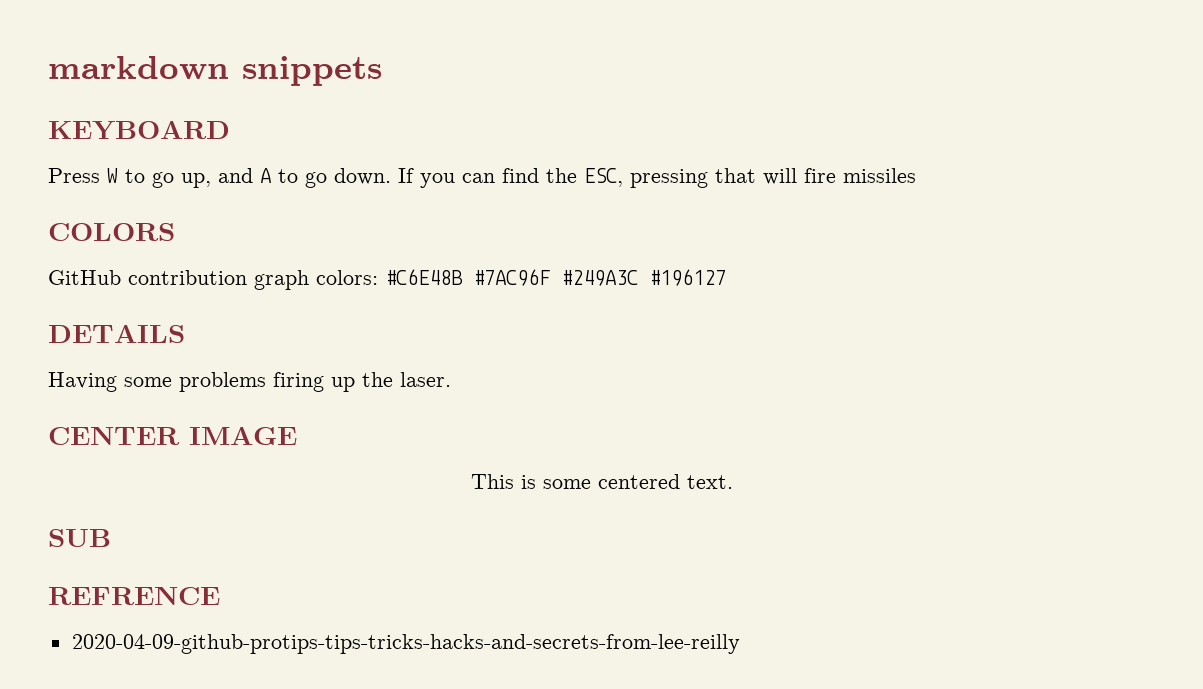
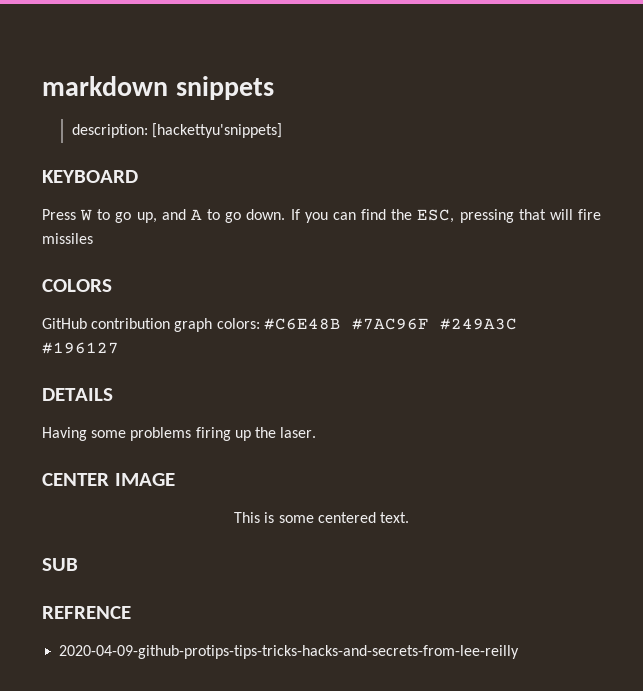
(382, 71) none -> [71,123,282,138] // description: [hackettyu'snippets]

